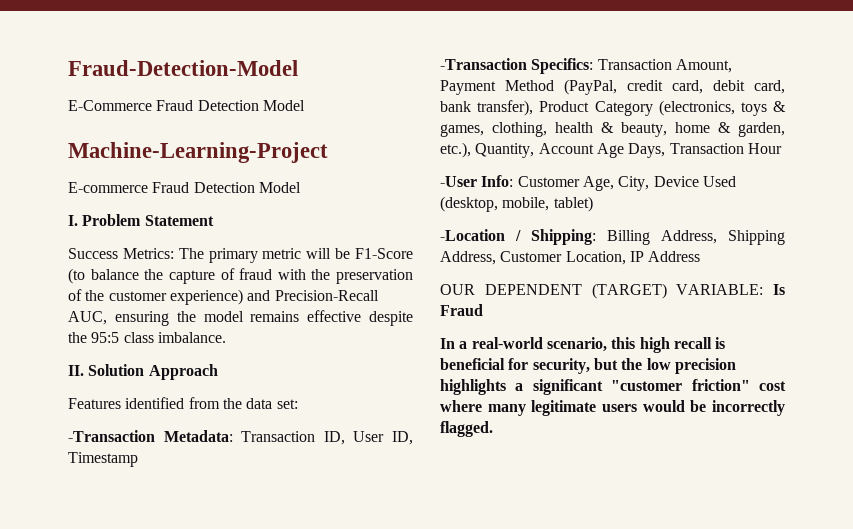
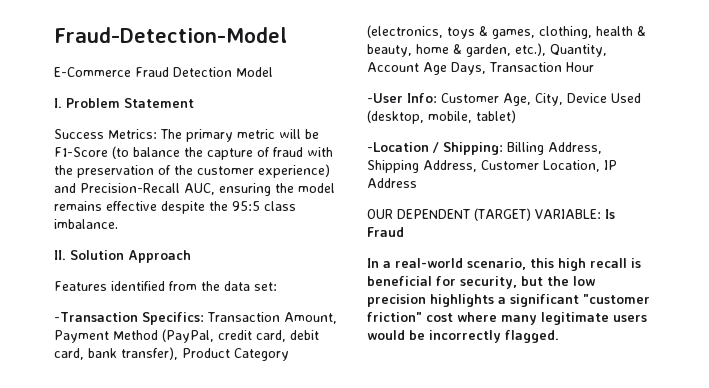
[68,142,328,163] [68,182,301,193] // Machine-Learning-Project // E-commerce Fraud Detection Model -> (273, 72) none
[68,430,414,445] [68,452,138,467] // -Transaction Metadata: Transaction ID, User ID, Timestamp -> (277, 286) none

